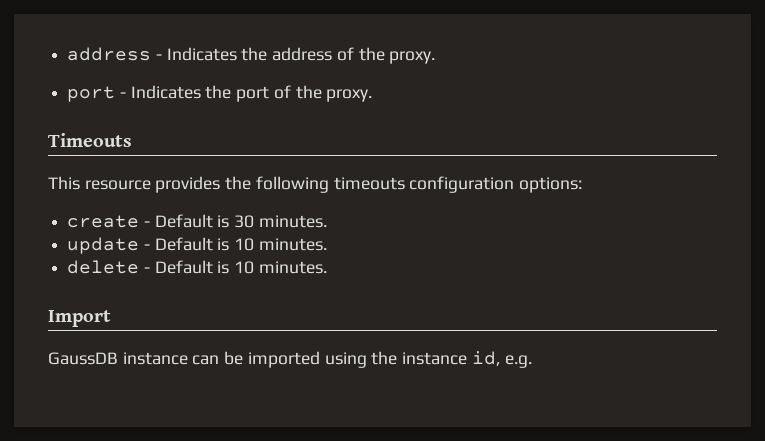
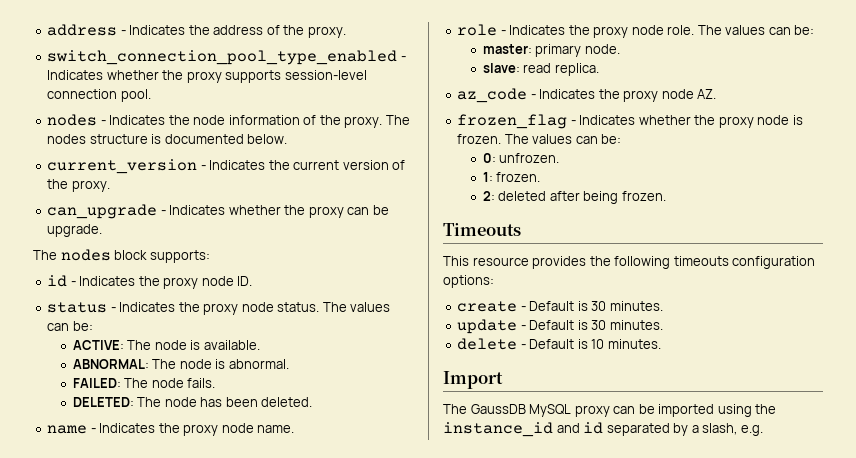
[67,85,373,102] port - Indicates the port of the proxy. -> [47,50,406,65] [47,70,367,83] [47,89,151,102] [47,114,410,128] [47,134,288,144] [47,159,406,174] [47,179,110,192] [47,204,389,219] [47,224,103,237] [33,249,210,263] [47,275,253,289] [47,302,391,315] [47,321,93,331] [72,340,260,350] [72,359,289,369] [72,378,216,388] [72,397,313,407] [47,423,295,436] [457,24,815,38] [482,44,620,57] [482,63,599,76] [457,88,717,103] [457,114,803,129] [457,134,622,144] [482,153,560,163] [482,172,541,182] [482,191,666,204] switch_connection_pool_type_enabled - Indicates whether the proxy supports session-level connection pool. // nodes - Indicates the node information of the proxy. The nodes structure is documented below. // current_version - Indicates the current version of the proxy. // can_upgrade - Indicates whether the proxy can be upgrade. // The nodes block supports: // id - Indicates the proxy node ID. // status - Indicates the proxy node status. The values can be: // ACTIVE: The node is available. // ABNORMAL: The node is abnormal. // FAILED: The node fails. // DELETED: The node has been deleted. // name - Indicates the proxy node name. // role - Indicates the proxy node role. The values can be: // master: primary node. // slave: read replica. // az_code - Indicates the proxy node AZ. // frozen_flag - Indicates whether the proxy node is frozen. The values can be: // 0: unfrozen. // 1: frozen. // 2: deleted after being frozen.
[234,238,255,251] 10 -> [591,320,607,330] 30
[48,352,188,365] GaussDB instance -> [443,404,610,417] The GaussDB MySQL proxy
[402,351,500,366] instance id, -> [443,422,738,437] instance_id and id separated by a slash,

